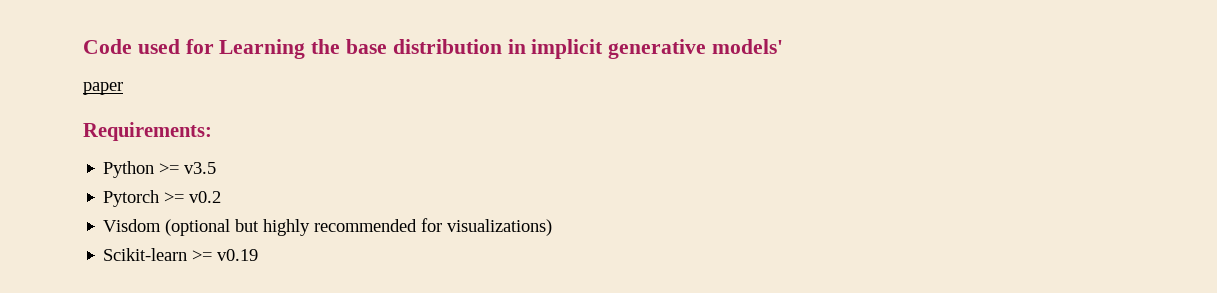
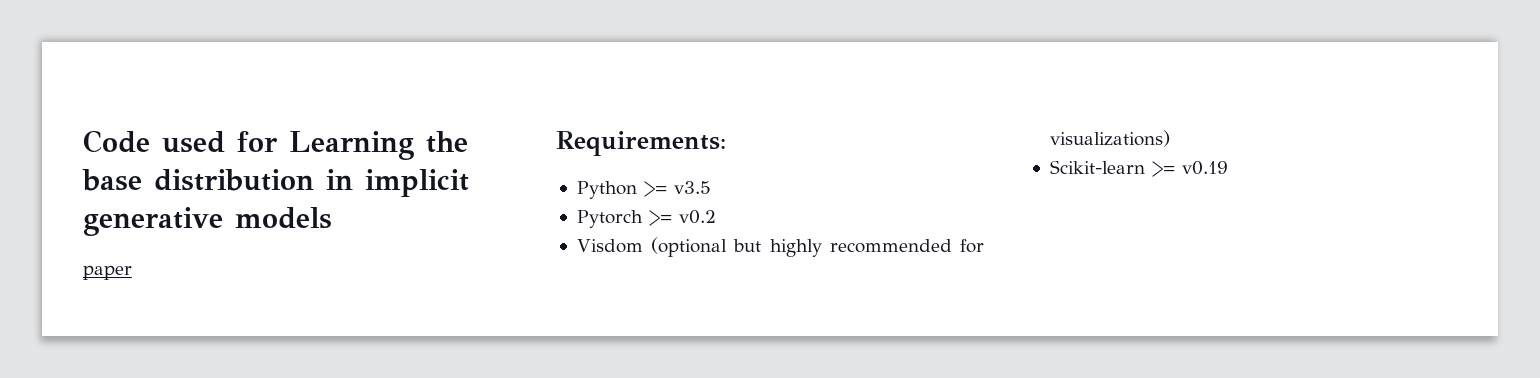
[712,39,784,54] models' -> [234,207,332,229] models

